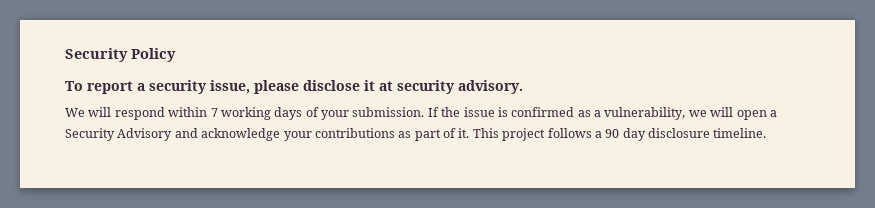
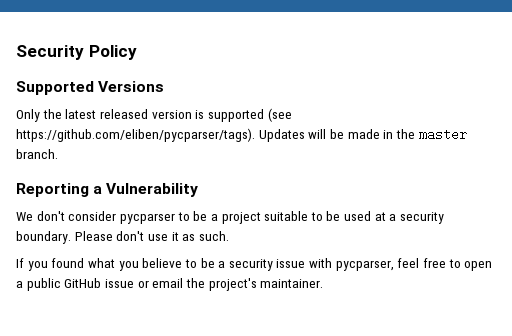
[65,80,523,94] [65,107,777,120] [65,128,767,141] To report a security issue, please disclose it at security advisory. // We will respond within 7 working days of your submission. If the issue is confirmed as a vulnerability, we will open a Security Advisory and acknowledge your contributions as part of it. This project follows a 90 day disclosure timeline. -> [16,81,165,95] [16,108,292,122] [16,128,467,142] [16,149,58,159] [16,183,199,197] [16,211,445,224] [16,231,229,244] [16,258,493,271] [16,278,324,291] Supported Versions // Only the latest released version is supported (see https://github.com/eliben/pycparser/tags). Updates will be made in the master branch. // Reporting a Vulnerability // We don't consider pycparser to be a project suitable to be used at a security boundary. Please don't use it as such. // If you found what you believe to be a security issue with pycparser, feel free to open a public GitHub issue or email the project's maintainer.

